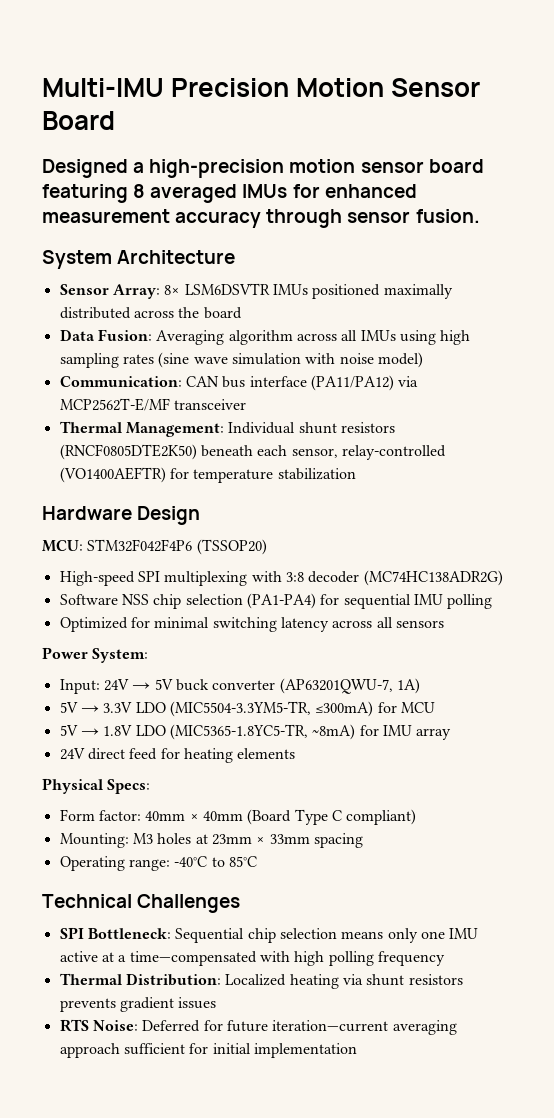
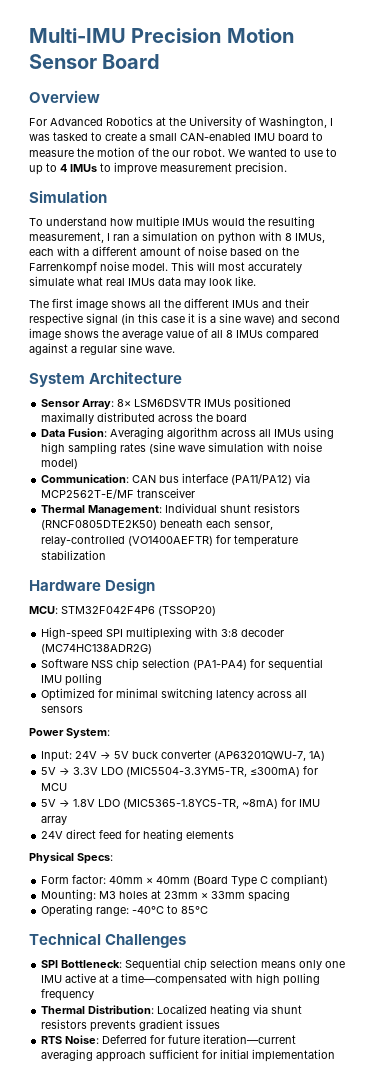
[42,159,484,178] [42,184,417,203] [42,209,480,228] Designed a high-precision motion sensor board featuring 8 averaged IMUs for enhanced measurement accuracy through sensor fusion. -> [29,90,100,103] [29,116,333,128] [29,132,323,141] [29,147,337,157] [29,162,287,175] [29,190,107,203] [29,216,315,229] [29,231,325,244] [29,246,299,256] [29,261,302,274] [29,276,256,288] [29,298,309,310] [29,313,340,326] [29,328,319,341] [29,343,175,355] Overview // For Advanced Robotics at the University of Washington, I was tasked to create a small CAN-enabled IMU board to measure the motion of the our robot. We wanted to use to up to 4 IMUs to improve measurement precision. // Simulation // To understand how multiple IMUs would the resulting measurement, I ran a simulation on python with 8 IMUs, each with a different amount of noise based on the Farrenkompf noise model. This will most accurately simulate what real IMUs data may look like. // The first image shows all the different IMUs and their respective signal (in this case it is a sine wave) and second image shows the average value of all 8 IMUs compared against a regular sine wave.

